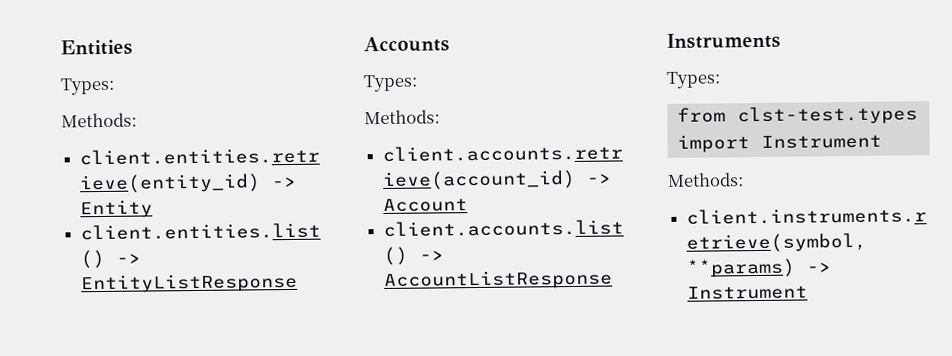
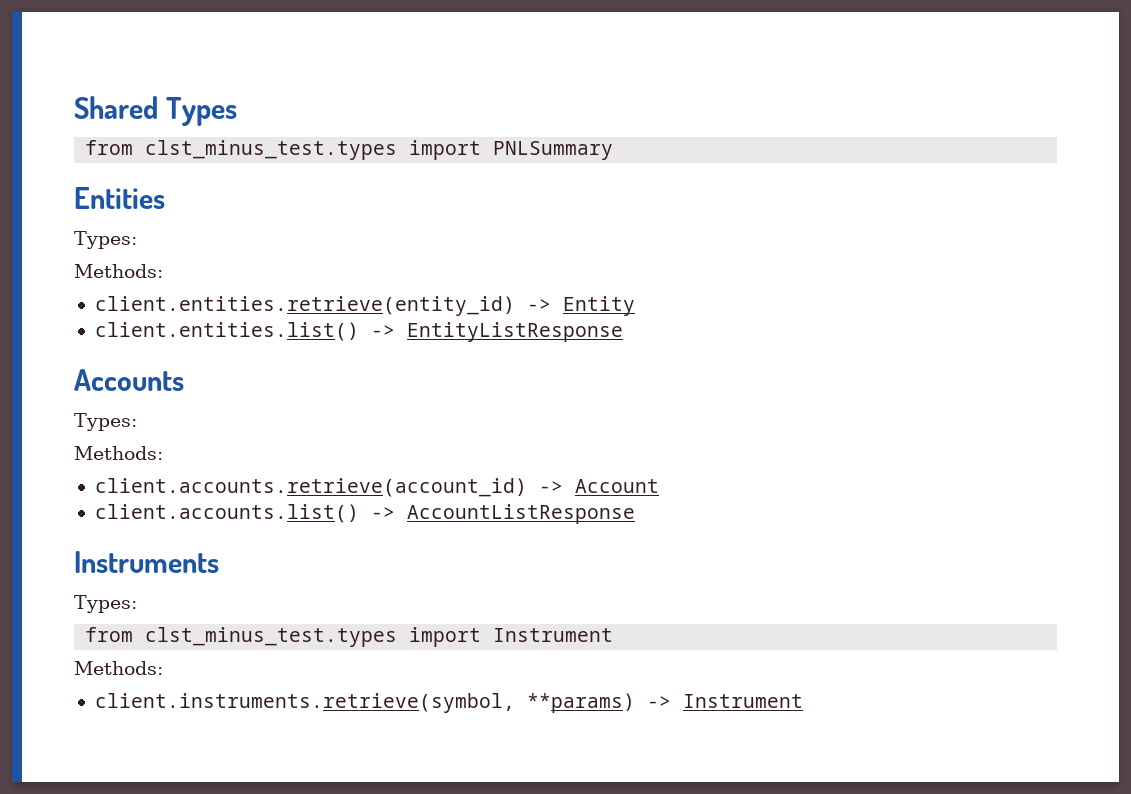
(60, 47) none -> [74,96,237,126] [85,140,614,160] Shared Types // from clst_minus_test.types import PNLSummary //
[736,105,918,126] clst-test.types -> [145,627,398,647] clst_minus_test.types

